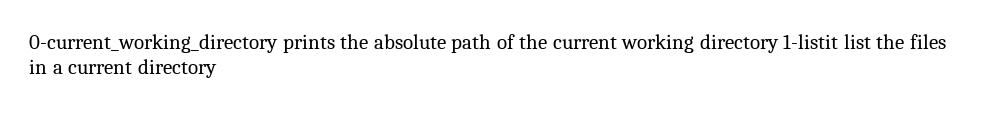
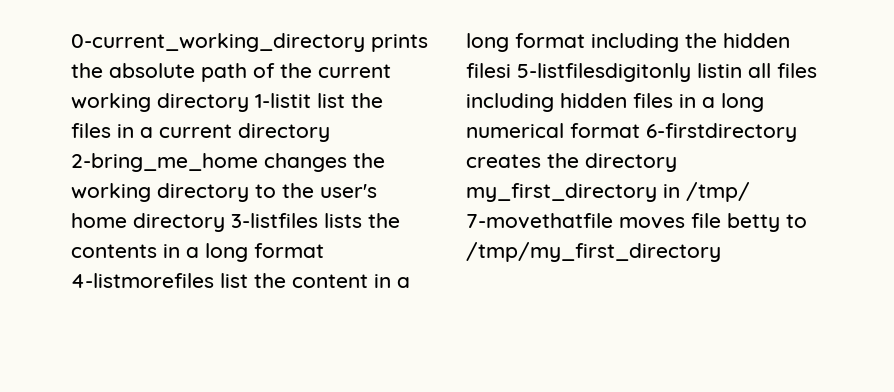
(217, 68) none -> [71,153,385,172] [71,183,377,202] [71,213,400,232] [71,243,324,262] [71,273,410,288] [466,33,790,52] [466,63,817,82] [466,93,764,112] [466,123,797,142] [466,153,677,172] [466,182,750,202] [466,213,807,232] [466,242,721,262] 2-bring_me_home changes the working directory to the user's home directory 3-listfiles lists the contents in a long format 4-listmorefiles list the content in a long format including the hidden filesi 5-listfilesdigitonly listin all files including hidden files in a long numerical format 6-firstdirectory creates the directory my_first_directory in /tmp/ 7-movethatfile moves file betty to /tmp/my_first_directory

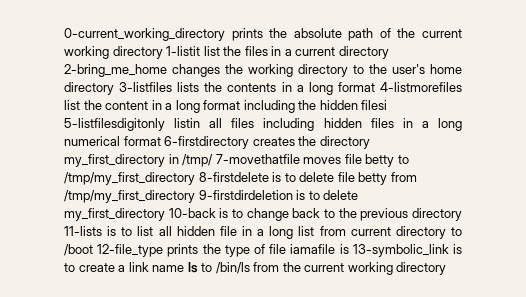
(721, 252) none -> [198,172,417,185] [64,190,359,203] [64,208,463,221] [64,226,463,239] [64,244,462,257] [64,262,447,275] 8-firstdelete is to delete file betty from /tmp/my_first_directory 9-firstdirdeletion is to delete my_first_directory 10-back is to change back to the previous directory 11-lists is to list all hidden file in a long list from current directory to /boot 12-file_type prints the type of file iamafile is 13-symbolic_link is to create a link name ls to /bin/ls from the current working directory

